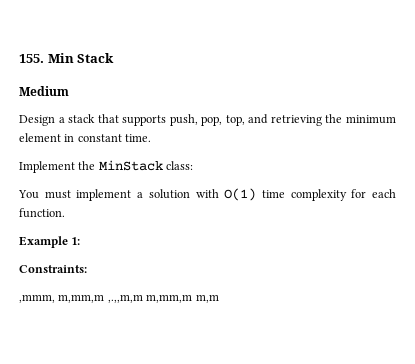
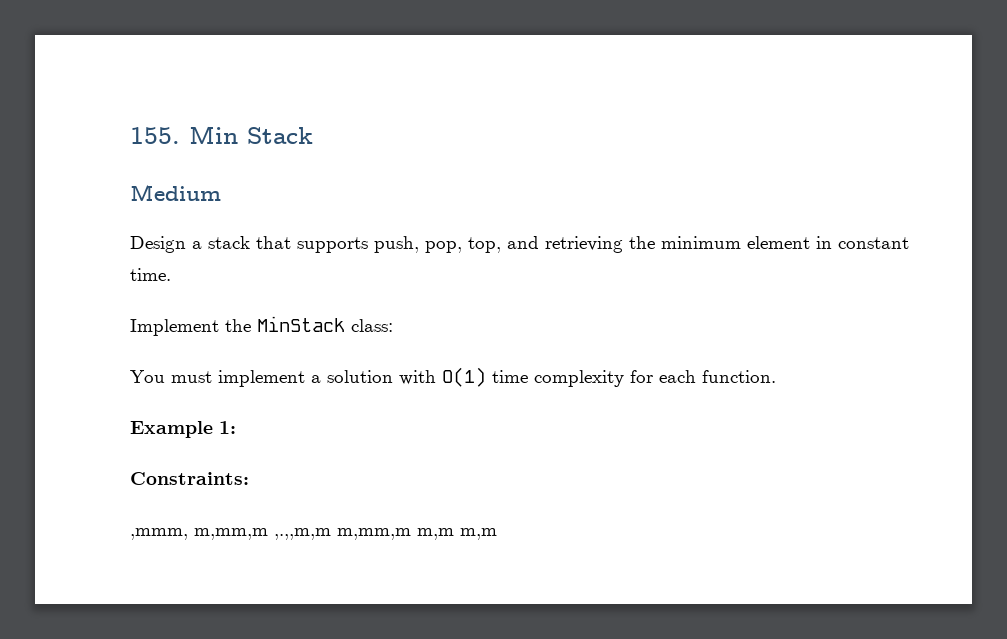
(219, 298) none -> [460,528,497,540] m,m

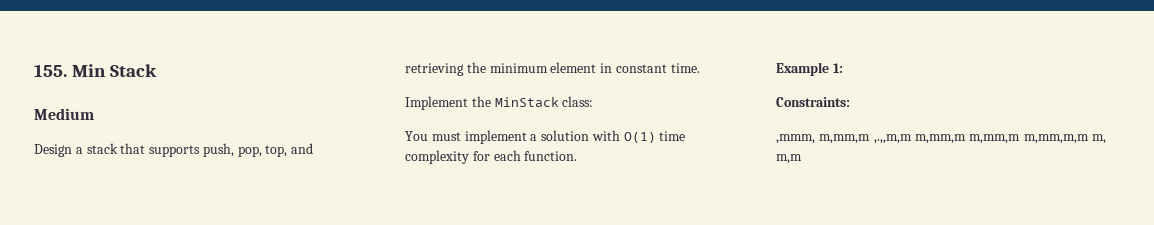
[417,528,454,540] m,m -> [969,134,1106,144] m,mm,m m,mm,m,m m,

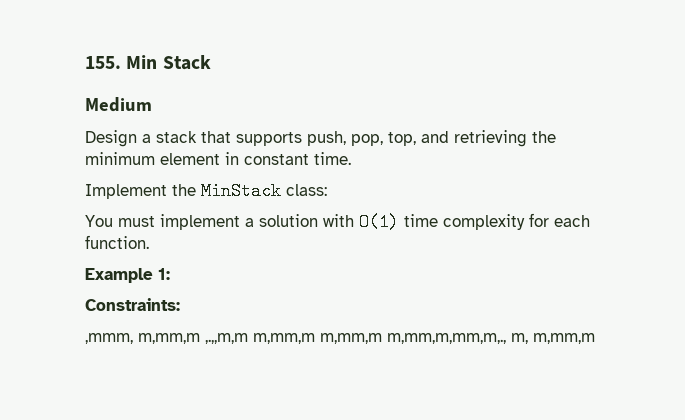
[1023,134,1106,144] [776,154,802,164] m,mm,m,m m, m,m -> [387,333,595,344] m,mm,m,mm,m,., m, m,mm,m

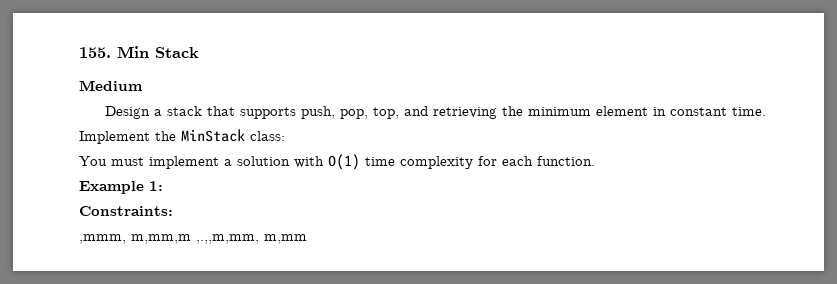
[205,333,595,344] ,.,,m,m m,mm,m m,mm,m m,mm,m,mm,m,., m, m,mm,m -> [196,234,307,244] ,.,,m,mm, m,mm

